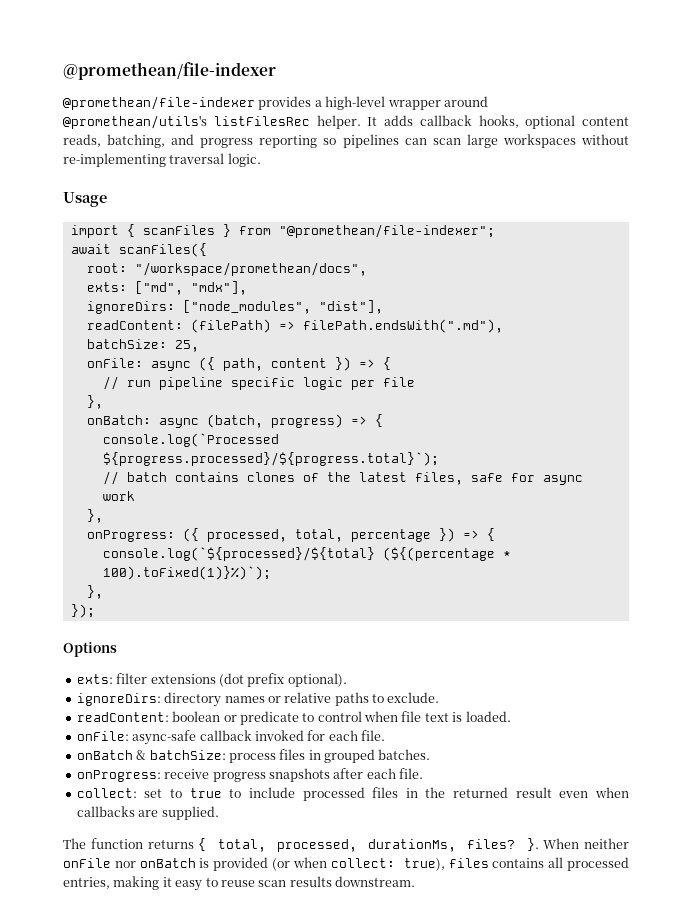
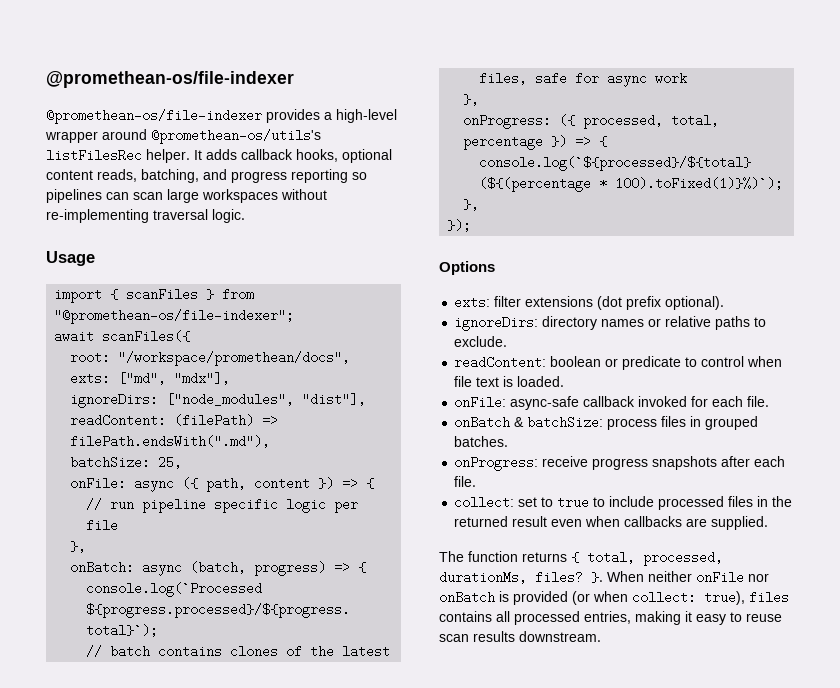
[63,62,276,80] [63,96,255,110] @promethean/file-indexer // @promethean/file-indexer -> [46,71,294,88] [46,109,262,124] @promethean-os/file-indexer // @promethean-os/file-indexer
[63,115,207,129] @promethean/utils's -> [151,129,321,144] @promethean-os/utils's
[278,224,495,238] "@promethean/file-indexer"; -> [54,309,295,324] "@promethean-os/file-indexer";

